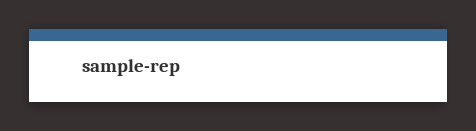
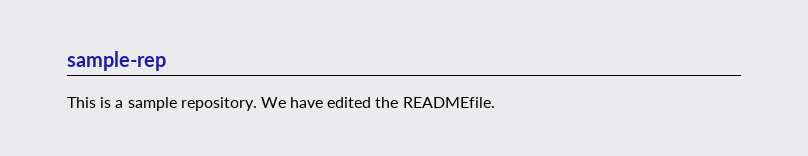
(180, 67) none -> [67,97,495,111] // This is a sample repository. We have edited the READMEfile.

